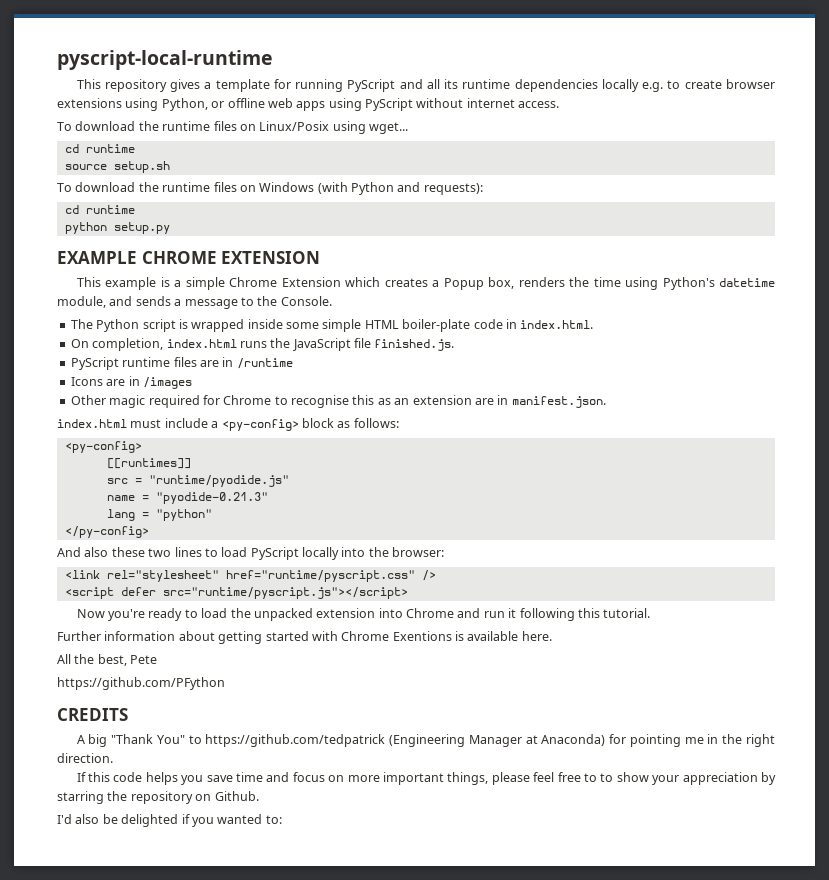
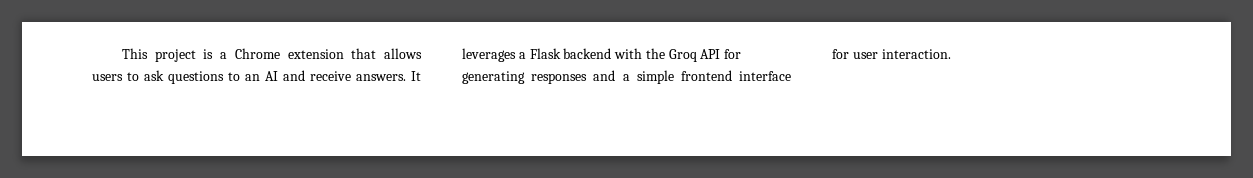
[57,50,273,70] [76,79,775,92] [57,98,560,111] [57,121,408,134] [64,144,135,153] [64,161,170,173] [57,182,483,195] [64,205,135,214] [64,222,170,234] [57,251,321,264] [76,277,775,290] [57,296,332,309] [70,319,594,332] [70,338,455,351] [70,357,293,370] [70,376,192,389] [70,395,606,408] [57,418,399,431] [64,441,142,453] [106,458,191,469] [106,475,289,487] [106,492,268,504] [106,509,212,521] [64,526,149,538] [57,547,445,560] [64,570,436,582] [64,587,408,599] [76,608,651,621] [57,631,552,644] [57,654,158,666] [57,677,225,690] [57,708,128,721] [76,734,775,747] [57,753,113,763] [76,772,776,785] [57,791,259,804] [57,814,282,827] pyscript-local-runtime // This repository gives a template for running PyScript and all its runtime dependencies locally e.g. to create browser extensions using Python, or offline web apps using PyScript without internet access. // To download the runtime files on Linux/Posix using wget... // cd runtime // source setup.sh // To download the runtime files on Windows (with Python and requests): // cd runtime // python setup.py // EXAMPLE CHROME EXTENSION // This example is a simple Chrome Extension which creates a Popup box, renders the time using Python's datetime module, and sends a message to the Console. // The Python script is wrapped inside some simple HTML boiler-plate code in index.html. // On completion, index.html runs the JavaScript file finished.js. // PyScript runtime files are in /runtime // Icons are in /images // Other magic required for Chrome to recognise this as an extension are in manifest.json. // index.html must include a <py-config> block as follows: // <py-config> // [[runtimes]] // src = "runtime/pyodide.js" // name = "pyodide-0.21.3" // lang = "python" // </py-config> // And also these two lines to load PyScript locally into the browser: // <link rel="stylesheet" href="runtime/pyscript.css" /> // <script defer src="runtime/pyscript.js"></script> // Now you're ready to load the unpacked extension into Chrome and run it following this tutorial. // Further information about getting started with Chrome Exentions is available here. // All the best, Pete // https://github.com/PFython // CREDITS // A big "Thank You" to https://github.com/tedpatrick (Engineering Manager at Anaconda) for pointing me in the right direction. // If this code helps you save time and focus on more important things, please feel free to to show your appreciation by starring the repository on Github. // I'd also be delighted if you wanted to: -> [121,48,423,62] [92,70,421,84] [462,48,742,62] [462,70,791,84] [832,49,951,59] This project is a Chrome extension that allows users to ask questions to an AI and receive answers. It leverages a Flask backend with the Groq API for generating responses and a simple frontend interface for user interaction.

